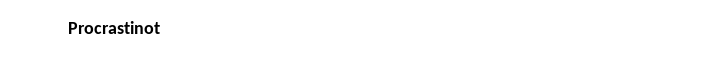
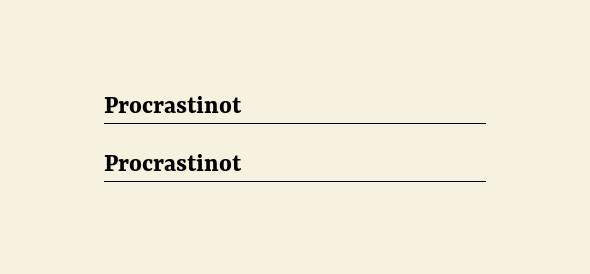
[68,21,160,34] Procrastinot -> [104,96,242,113] [104,154,242,171] Procrastinot // Procrastinot

